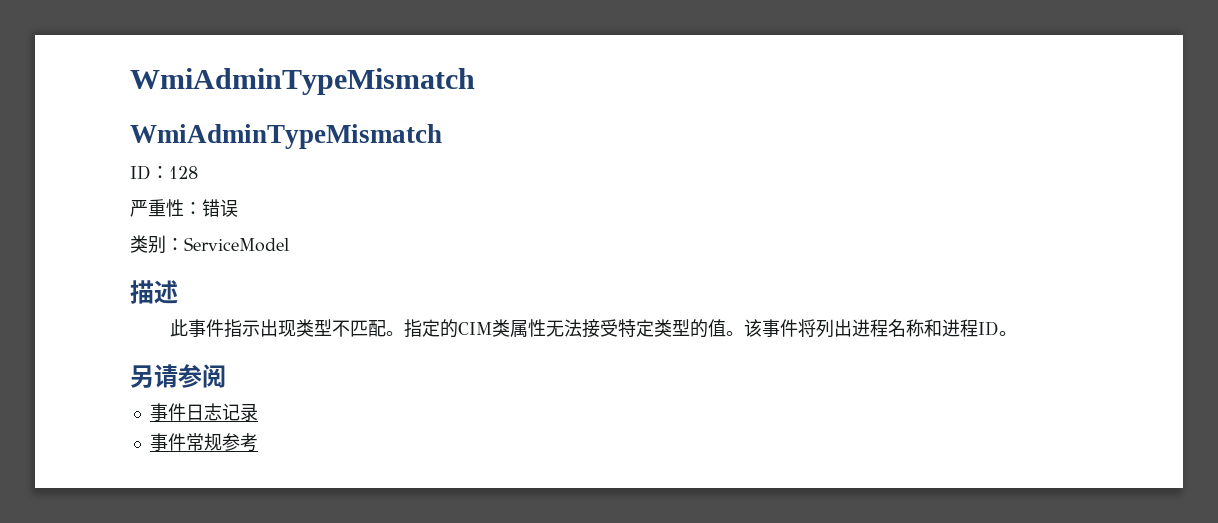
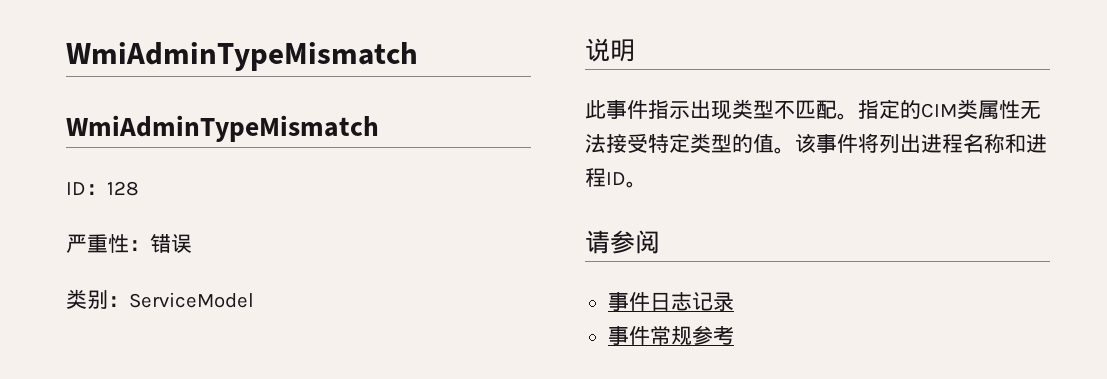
[130,280,178,304] 描述 -> [585,38,635,62] 说明
[130,365,154,388] 另 -> (647, 184) none

